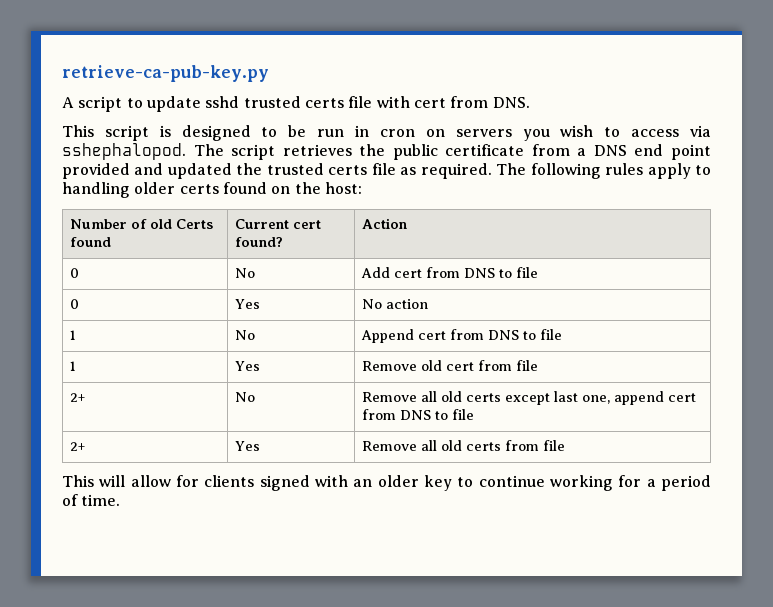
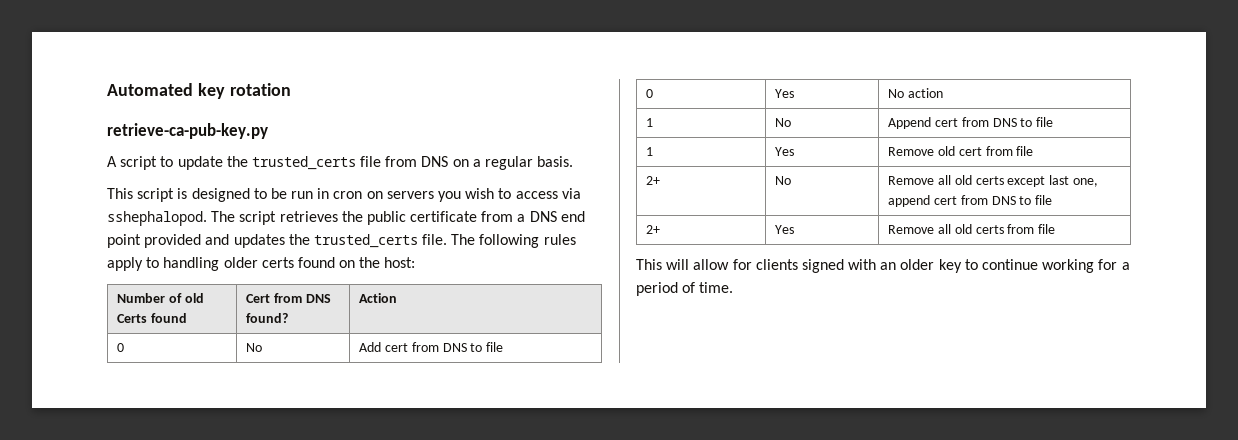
(62, 73) none -> [107,83,291,99] Automated key rotation //
[205,96,530,108] sshd trusted certs file with cert from DNS. -> [226,156,574,170] the trusted_certs file from DNS on a regular basis.
[167,163,492,179] updated the trusted certs file as required. -> [233,234,448,248] updates the trusted_certs file.
[234,219,321,229] Current cert -> [246,293,331,303] Cert from DNS

